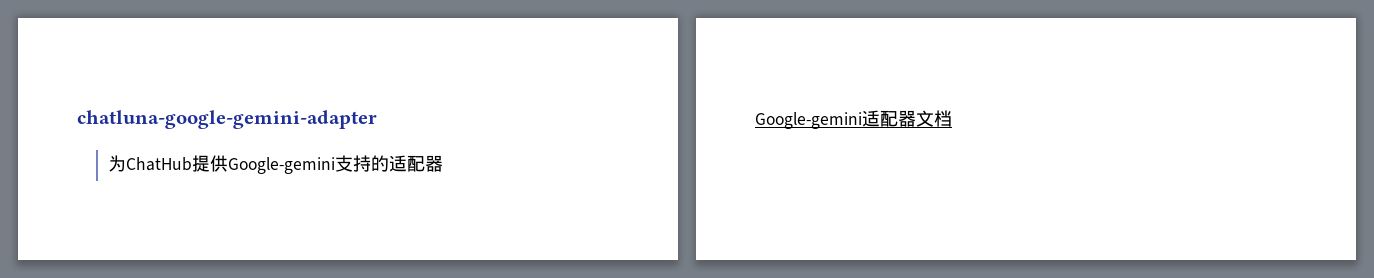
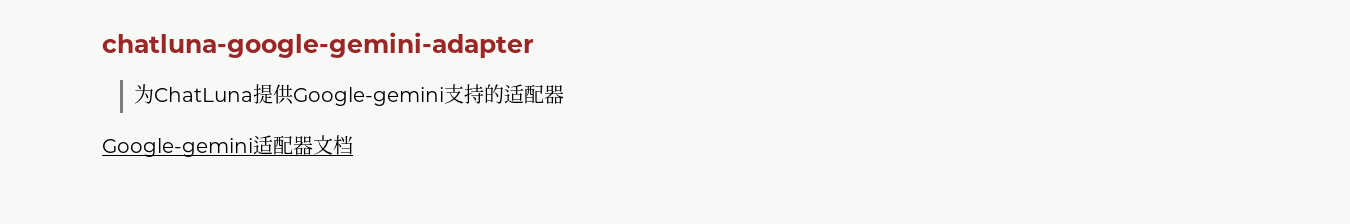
[125,157,192,171] ChatHub -> [153,87,253,102] ChatLuna

